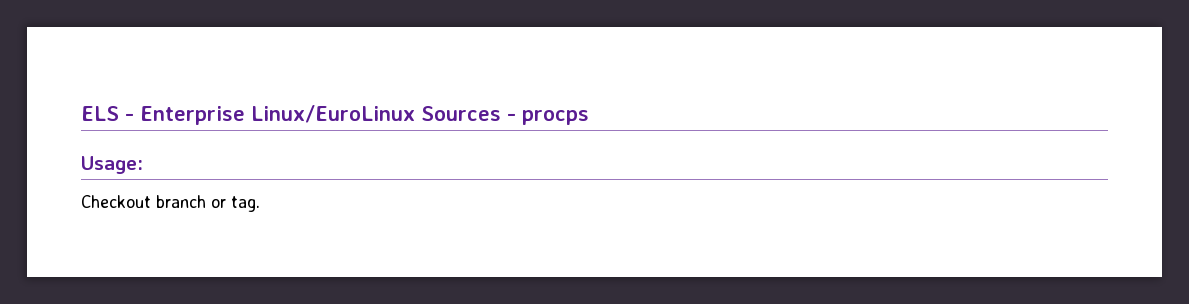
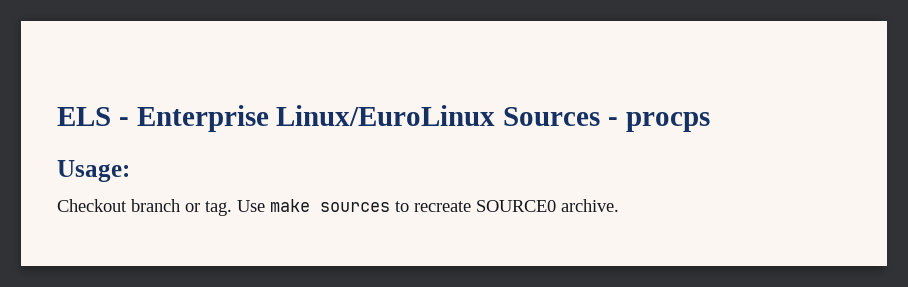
(260, 204) none -> [237,199,619,212] Use make sources to recreate SOURCE0 archive.

